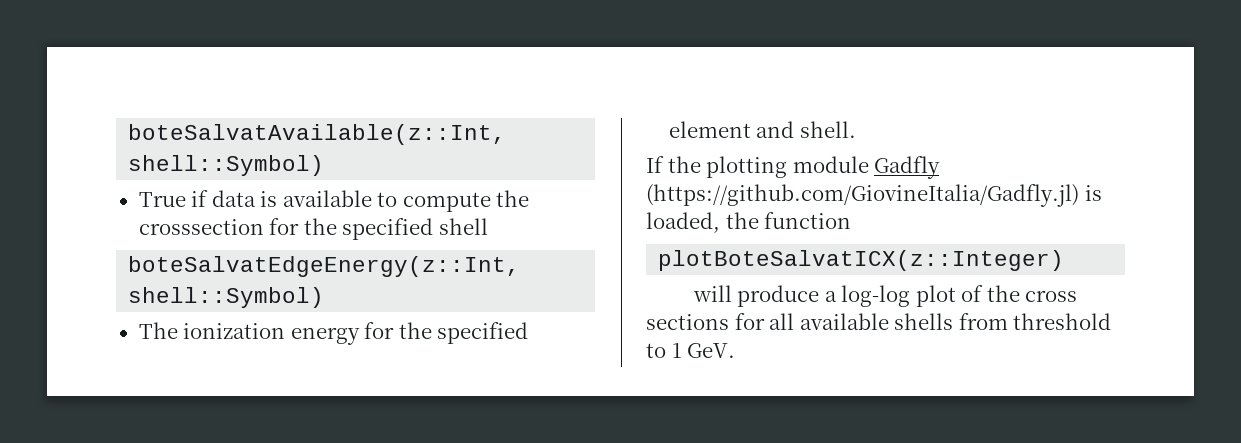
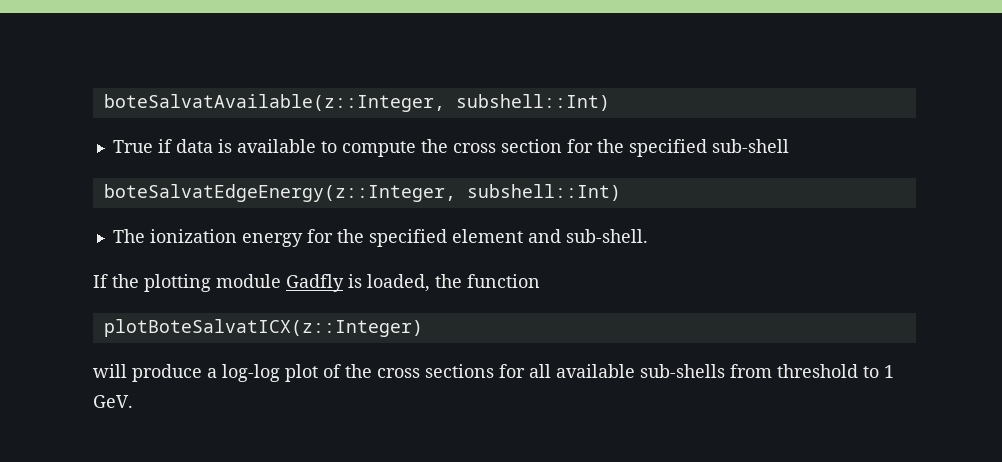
[128,124,507,145] [128,155,325,176] boteSalvatAvailable(z::Int, shell::Symbol) -> [103,94,610,112] boteSalvatAvailable(z::Integer, subshell::Int)
[138,218,488,240] [128,256,521,277] [128,287,325,308] crosssection for the specified shell // boteSalvatEdgeEnergy(z::Int, shell::Symbol) -> [452,139,789,157] [103,184,621,202] cross section for the specified sub-shell // boteSalvatEdgeEnergy(z::Integer, subshell::Int)
[799,121,856,138] shell. -> [565,229,648,243] sub-shell.
[646,184,1079,207] (https://github.com/GiovineItalia/Gadfly.jl) -> (344, 283) none
[894,313,954,330] shells -> [640,364,725,378] sub-shells

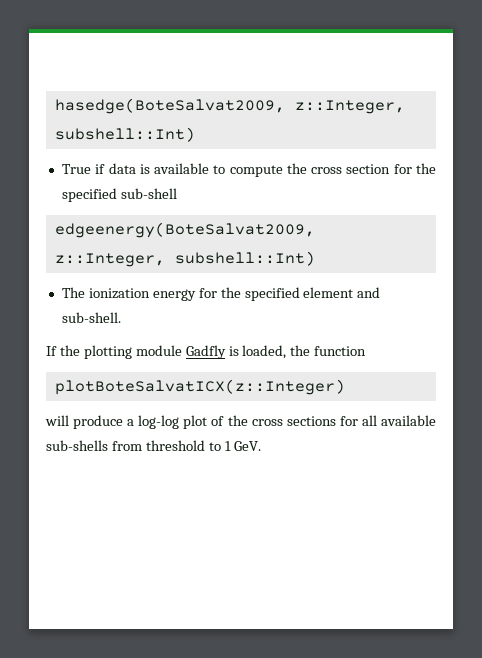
[103,94,445,112] boteSalvatAvailable(z::Integer, -> [54,98,405,114] hasedge(BoteSalvat2009, z::Integer,
[103,184,456,202] boteSalvatEdgeEnergy(z::Integer, -> [54,222,315,238] [54,253,165,267] edgeenergy(BoteSalvat2009, z::Integer,

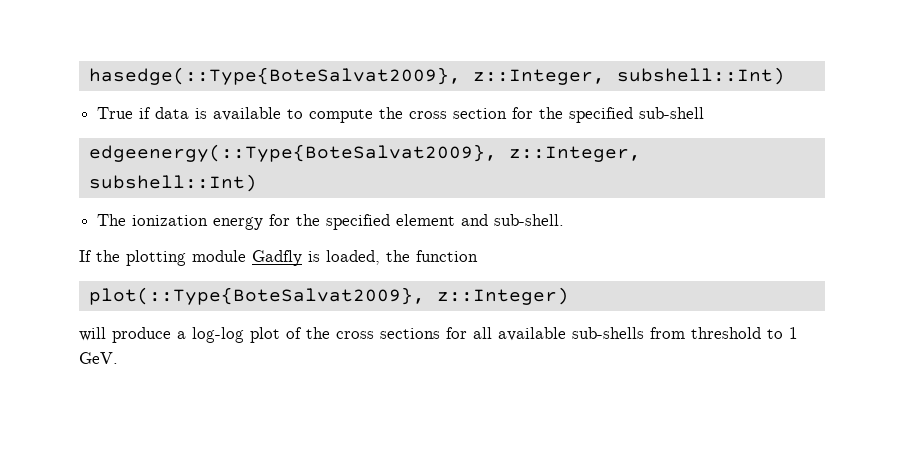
[54,98,285,114] hasedge(BoteSalvat2009, -> [88,67,461,85] hasedge(::Type{BoteSalvat2009},
[54,222,315,238] edgeenergy(BoteSalvat2009, -> [88,144,497,162] edgeenergy(::Type{BoteSalvat2009},
[54,379,345,395] plotBoteSalvatICX(z::Integer) -> [88,287,569,305] plot(::Type{BoteSalvat2009}, z::Integer)

